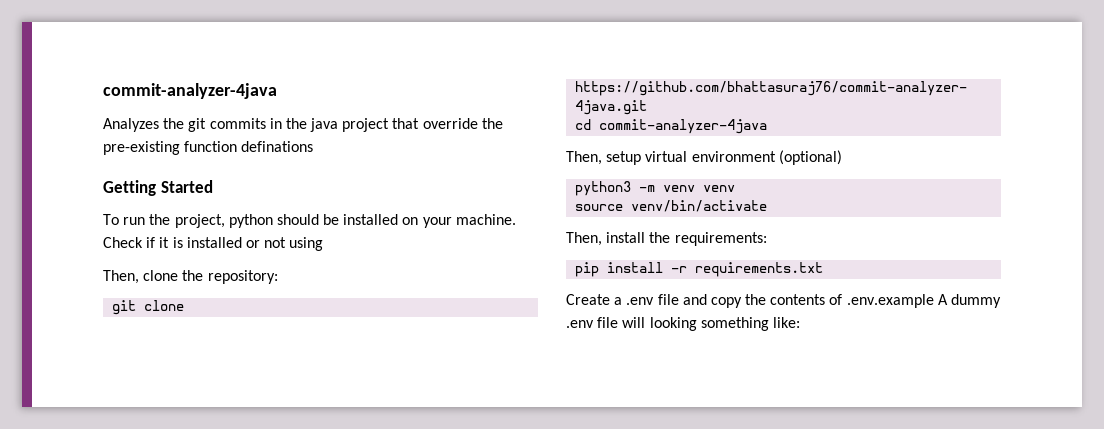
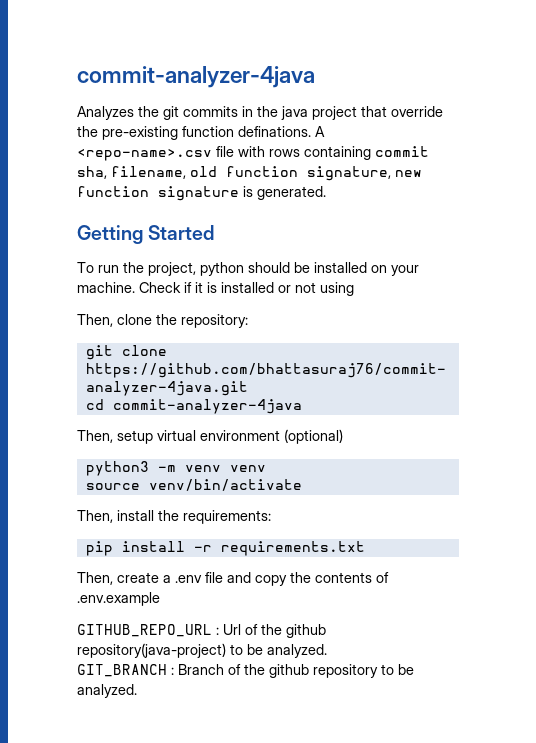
[241,141,314,152] definations -> [238,126,325,137] [77,146,429,161] [77,166,422,181] [77,186,326,201] definations. A <repo-name>.csv file with rows containing commit sha, filename, old function signature, new function signature is generated.
[566,294,610,305] Create -> [77,572,159,585] Then, create
[937,294,1002,308] [566,317,800,331] A dummy .env file will looking something like: -> [77,624,326,638] [77,643,327,658] [77,664,414,678] [77,684,137,698] // GITHUB_REPO_URL : Url of the github repository(java-project) to be analyzed. // GIT_BRANCH : Branch of the github repository to be analyzed.

